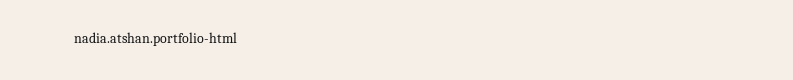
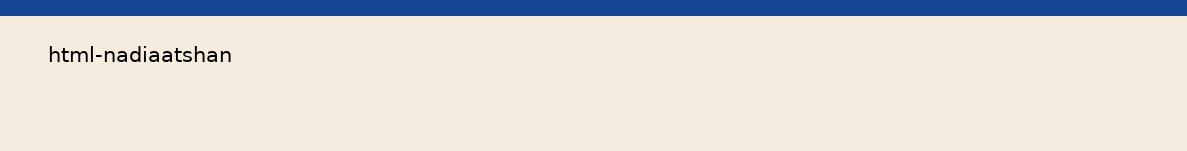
[74,32,237,46] nadia.atshan.portfolio-html -> [48,46,232,62] html-nadiaatshan

